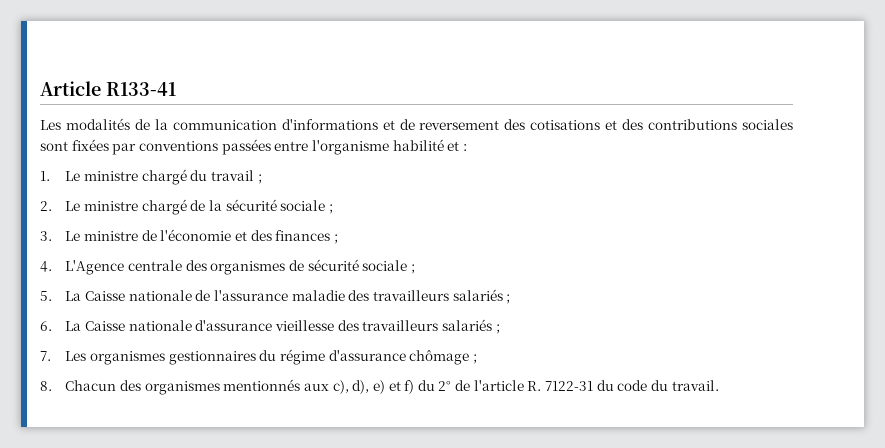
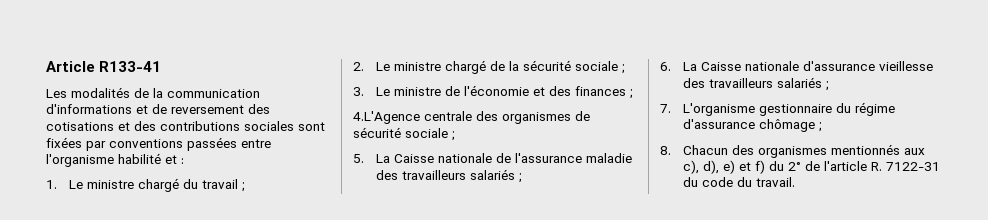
[40,260,125,275] 4. L'Agence -> [353,111,420,124] 4.L'Agence
[65,351,256,365] Les organismes gestionnaires -> [682,103,832,116] L'organisme gestionnaire

